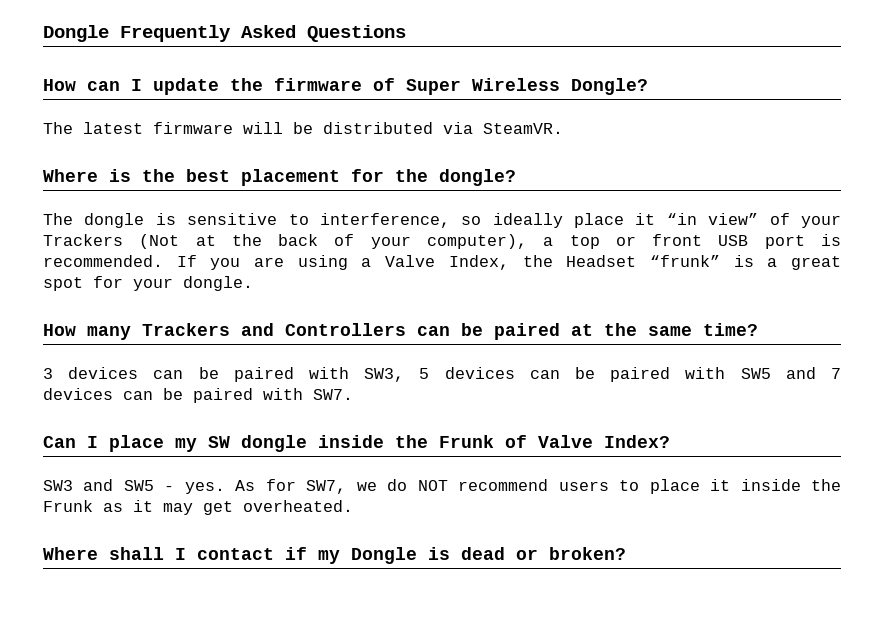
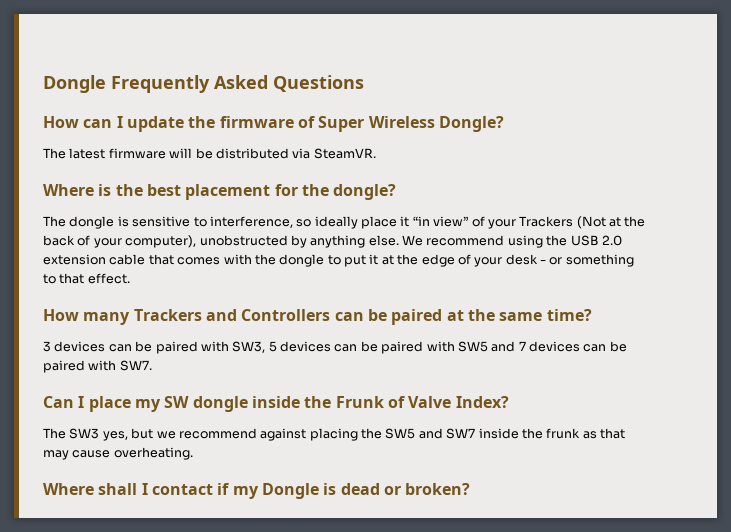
[543,234,842,249] [43,255,842,270] [43,276,253,291] a top or front USB port is recommended. If you are using a Valve Index, the Headset “frunk” is a great spot for your dongle. -> [199,235,622,248] [43,254,634,267] [43,273,130,284] unobstructed by anything else. We recommend using the USB 2.0 extension cable that comes with the dongle to put it at the edge of your desk - or something to that effect.
[43,479,842,494] [43,500,353,515] SW3 and SW5 - yes. As for SW7, we do NOT recommend users to place it inside the Frunk as it may get overheated. -> [43,428,625,441] [43,447,193,460] The SW3 yes, but we recommend against placing the SW5 and SW7 inside the frunk as that may cause overheating.

